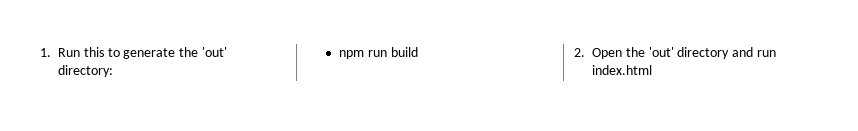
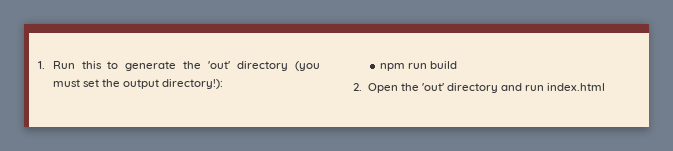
[58,65,113,77] directory: -> [237,61,320,71] [52,79,224,89] directory (you must set the output directory!):

